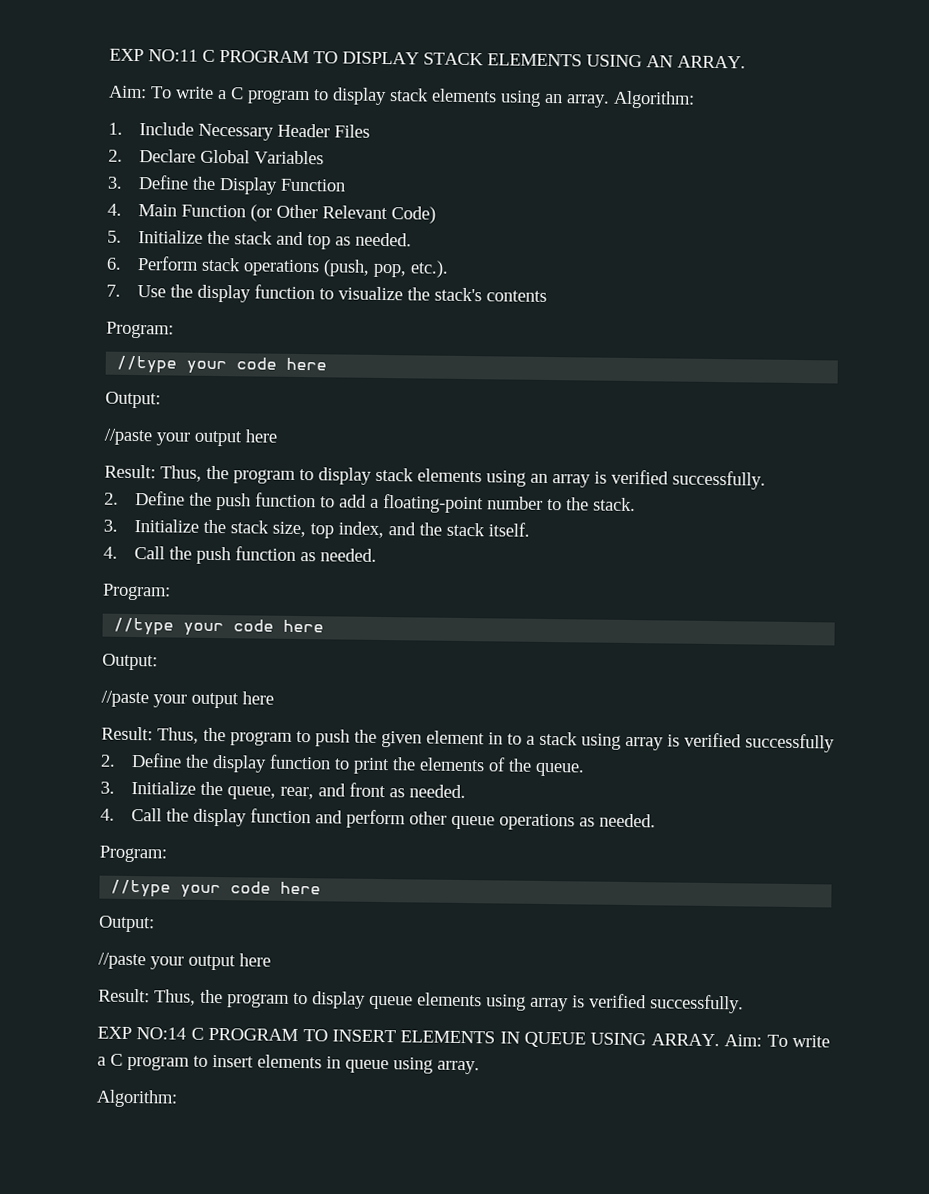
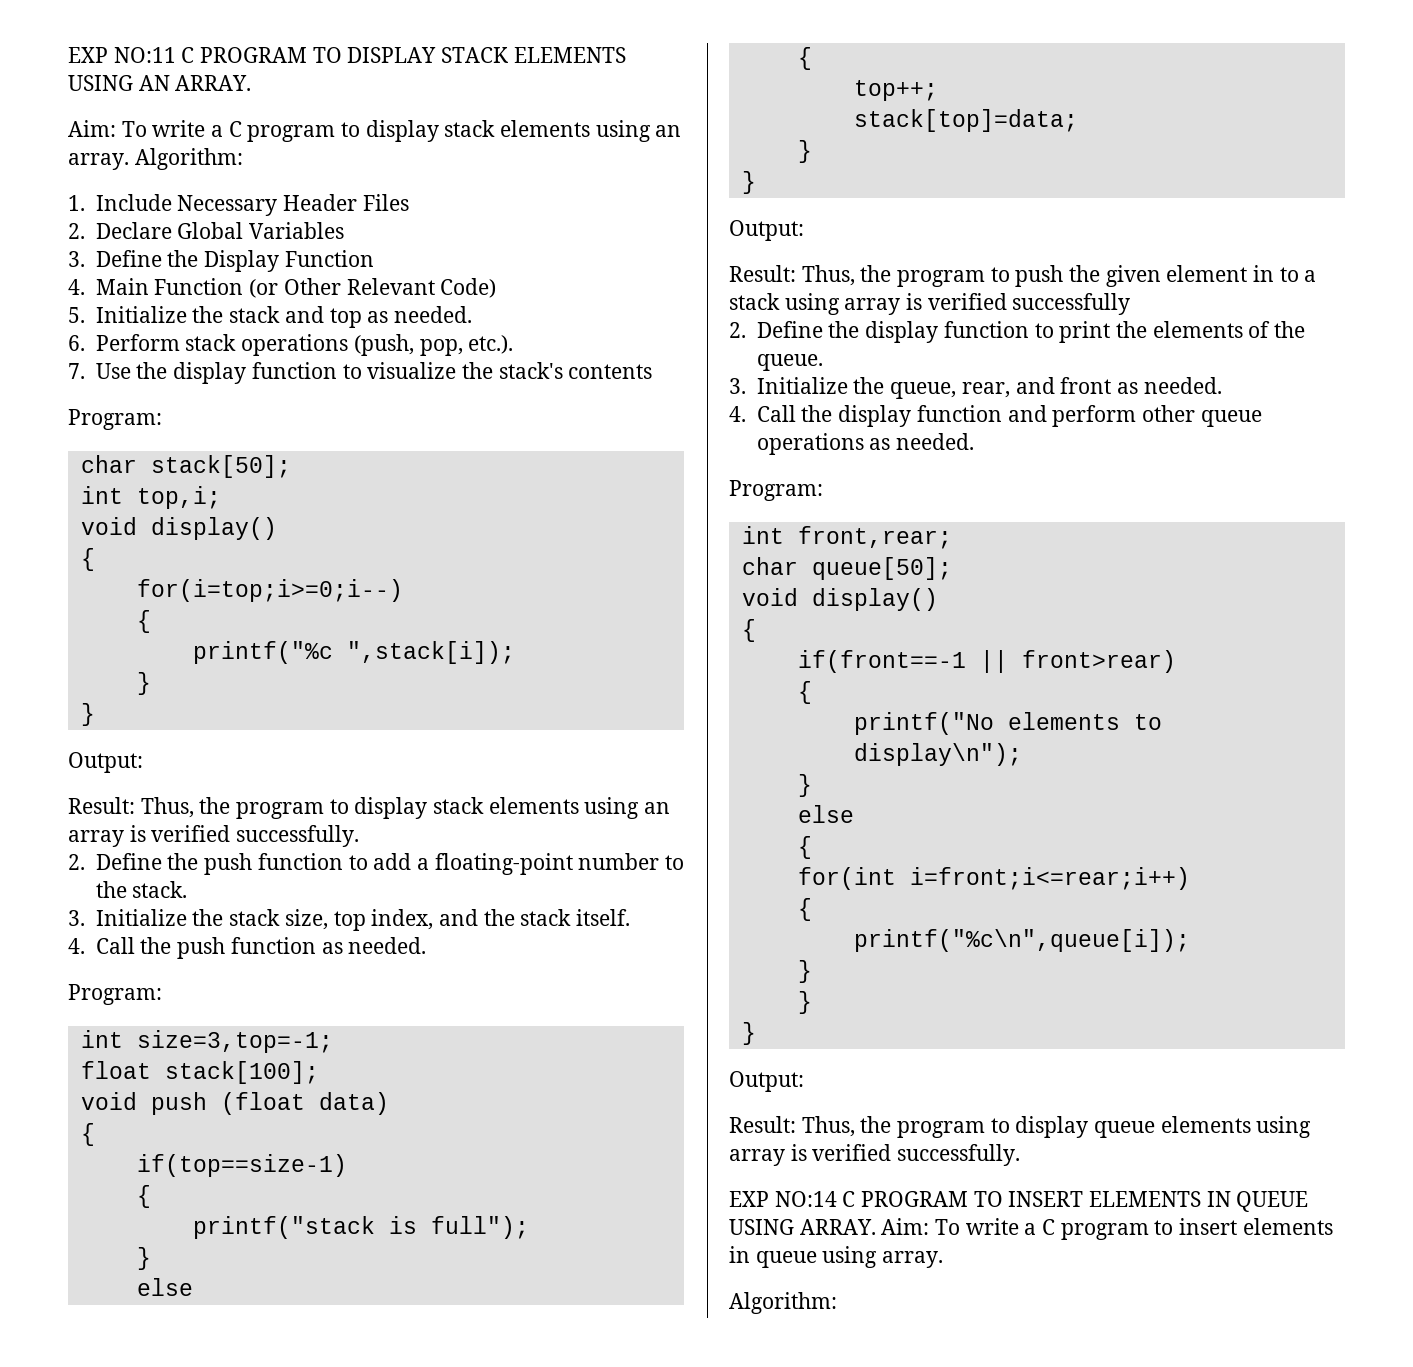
[116,355,328,375] [105,391,161,409] [104,428,278,447] //type your code here // Output: // //paste your output here -> [80,455,291,478] [80,486,221,509] [80,517,277,540] [80,548,95,571] [136,579,403,602] [136,610,151,633] [192,641,515,664] [136,672,151,695] [80,703,95,726] [68,752,143,773] char stack[50]; // int top,i; // void display() // { // for(i=top;i>=0;i--) // { // printf("%c ",stack[i]); // } // } // Output:
[113,617,325,637] [102,653,158,671] [101,690,274,709] //type your code here // Output: // //paste your output here -> [80,1030,333,1053] [80,1061,319,1084] [80,1092,389,1115] [80,1123,95,1146] [136,1154,347,1177] [136,1185,151,1208] [192,1216,529,1239] [136,1247,151,1270] [136,1278,193,1296] [797,47,812,70] [853,80,938,101] [853,109,1078,132] [797,140,812,163] [741,171,756,194] [729,220,804,241] int size=3,top=-1; // float stack[100]; // void push (float data) // { // if(top==size-1) // { // printf("stack is full"); // } // else // { // top++; // stack[top]=data; // } // } // Output:
[110,879,322,899] [98,915,155,933] [98,952,271,971] //type your code here // Output: // //paste your output here -> [741,526,952,549] [741,557,952,580] [741,588,938,611] [741,619,756,642] [797,650,1176,673] [797,681,812,704] [853,712,1162,735] [853,743,1022,766] [797,774,812,797] [797,805,854,823] [797,836,812,859] [797,867,1190,890] [797,898,812,921] [853,929,1190,952] [797,960,812,983] [797,991,812,1014] [741,1022,756,1045] [729,1071,804,1092] int front,rear; // char queue[50]; // void display() // { // if(front==-1 || front>rear) // { // printf("No elements to display\n"); // } // else // { // for(int i=front;i<=rear;i++) // { // printf("%c\n",queue[i]); // } // } // } // Output:

